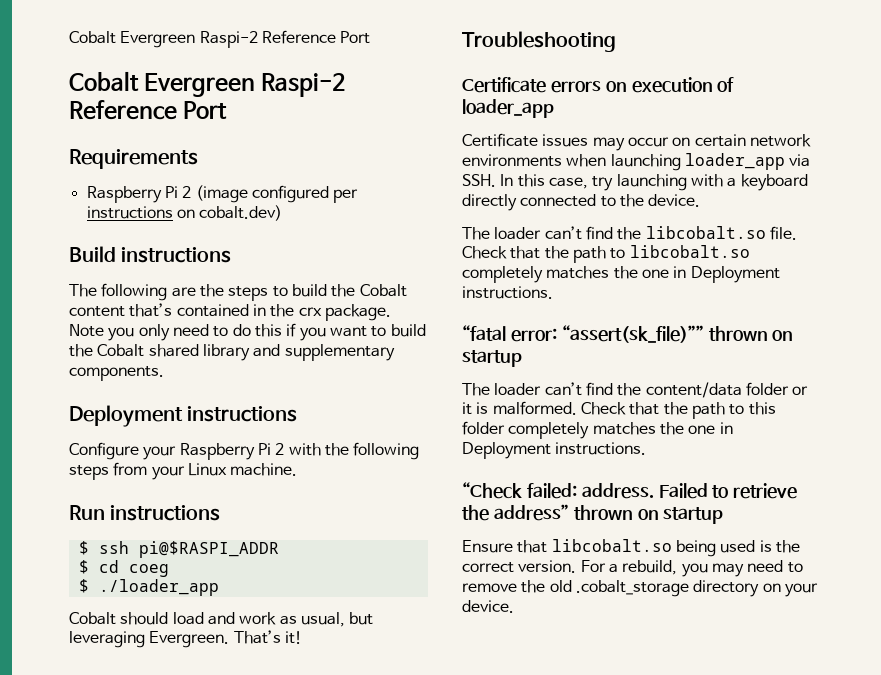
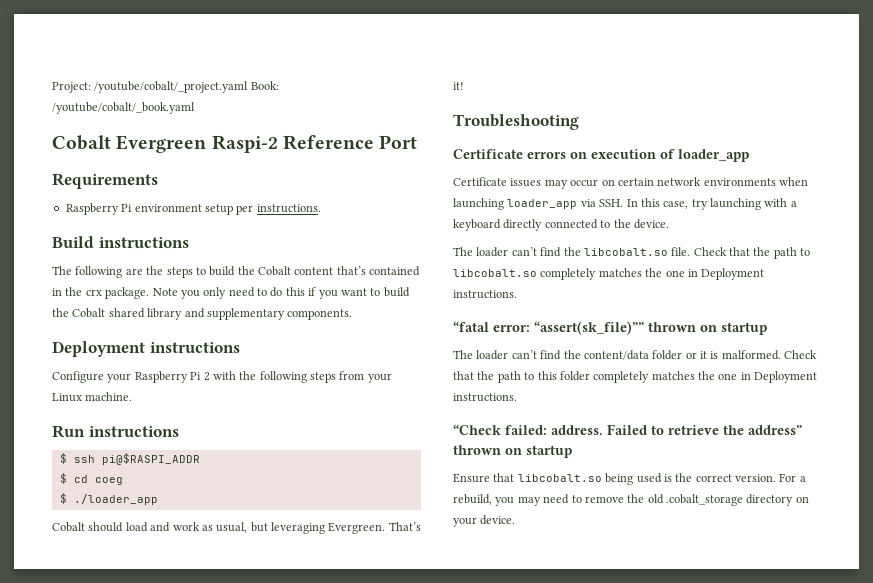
[69,30,371,48] Cobalt Evergreen Raspi-2 Reference Port -> [52,81,279,93] [52,102,195,114] Project: /youtube/cobalt/_project.yaml Book: /youtube/cobalt/_book.yaml
[182,185,359,203] [86,205,283,221] 2 (image configured per instructions on cobalt.dev) -> [134,204,321,215] environment setup per instructions.

